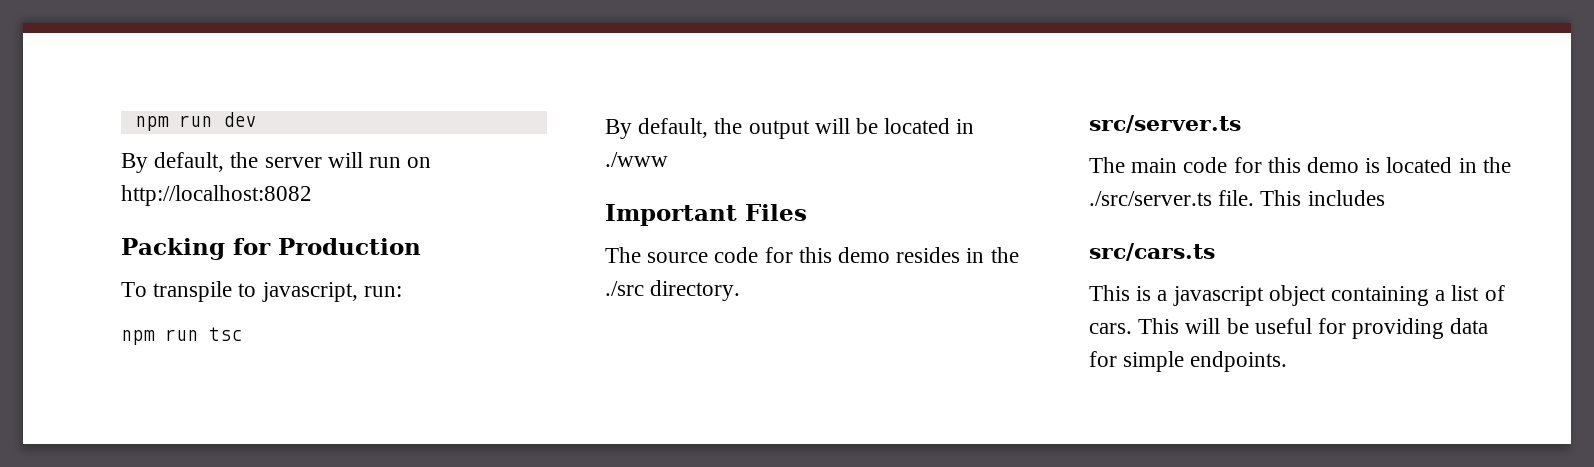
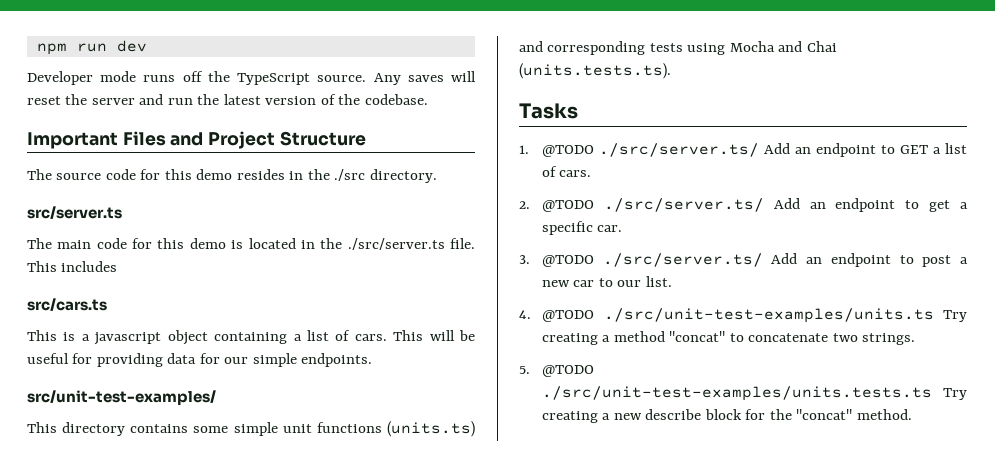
[121,152,432,173] [121,185,312,206] [121,238,421,260] [121,281,402,302] [121,327,242,345] [605,118,975,139] [605,152,668,167] By default, the server will run on http://localhost:8082 // Packing for Production // To transpile to javascript, run: // npm run tsc // By default, the output will be located in ./www -> [27,71,477,85] [27,94,428,105] Developer mode runs off the TypeScript source. Any saves will reset the server and run the latest version of the codebase.
(807, 212) none -> [170,131,366,149] and Project Structure
(1117, 359) none -> [224,357,249,364] our
(1288, 361) none -> [27,390,216,405] [27,421,475,437] [519,41,837,55] [519,63,671,79] [519,103,578,119] [519,143,967,157] [541,166,592,177] [519,198,968,212] [541,221,623,235] [519,253,968,267] [541,276,672,287] [519,308,967,323] [541,331,916,345] [519,365,594,377] [541,386,967,401] [541,409,912,423] // src/unit-test-examples/ // This directory contains some simple unit functions (units.ts) and corresponding tests using Mocha and Chai (units.tests.ts). // Tasks // 1. @TODO ./src/server.ts/ Add an endpoint to GET a list of cars. // 2. @TODO ./src/server.ts/ Add an endpoint to get a specific car. // 3. @TODO ./src/server.ts/ Add an endpoint to post a new car to our list. // 4. @TODO ./src/unit-test-examples/units.ts Try creating a method "concat" to concatenate two strings. // 5. @TODO ./src/unit-test-examples/units.tests.ts Try creating a new describe block for the "concat" method.

